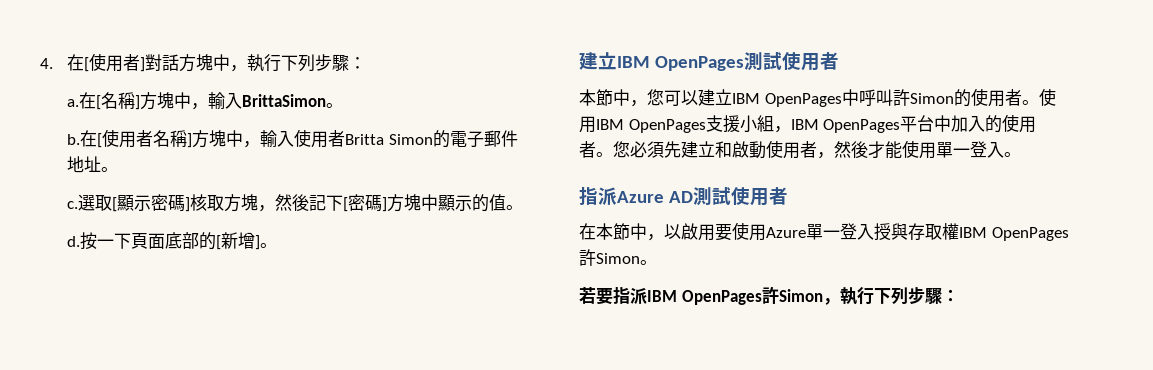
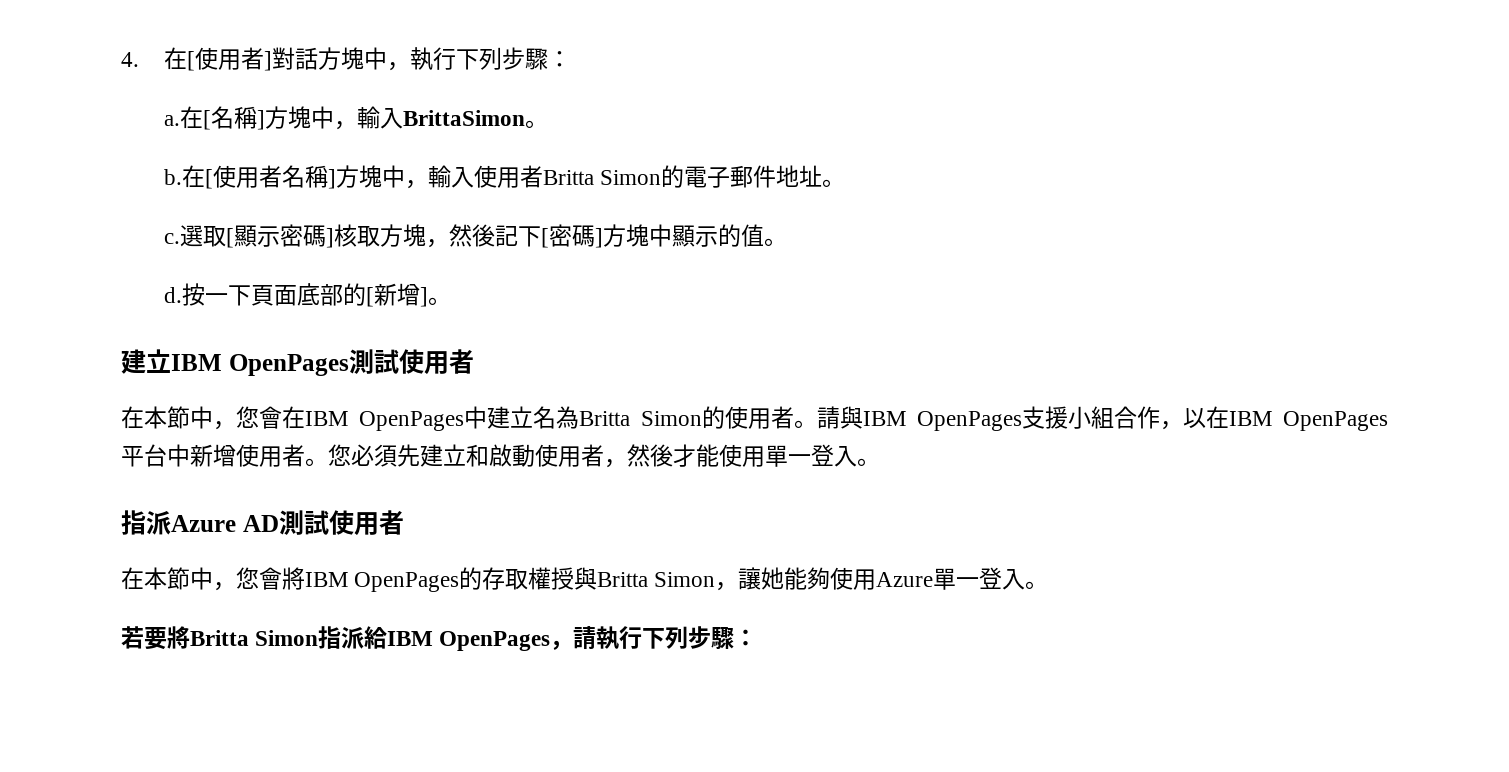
[579,89,732,107] 本節中，您可以建立 -> [121,406,305,430] 在本節中，您會在
[858,89,910,106] 呼叫許 -> [487,406,630,429] 建立名為Britta
[1038,88,1056,106] [579,116,596,133] 使用 -> [817,406,863,429] 請與
[773,126,791,133] ， -> [1114,406,1229,430] 合作，以在
[951,115,1003,133] 加入的 -> [190,444,236,467] 新增
[664,222,1069,241] [579,249,657,266] [579,286,840,305] 以啟用要使用Azure單一登入授與存取權IBM OpenPages許Simon。 // 若要指派IBM OpenPages許Simon， -> [236,567,1049,592] [121,626,597,651] 您會將IBM OpenPages的存取權授與Britta Simon，讓她能夠使用Azure單一登入。 // 若要將Britta Simon指派給IBM OpenPages，請

